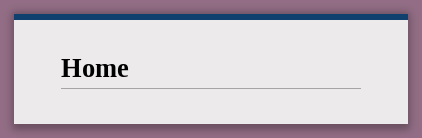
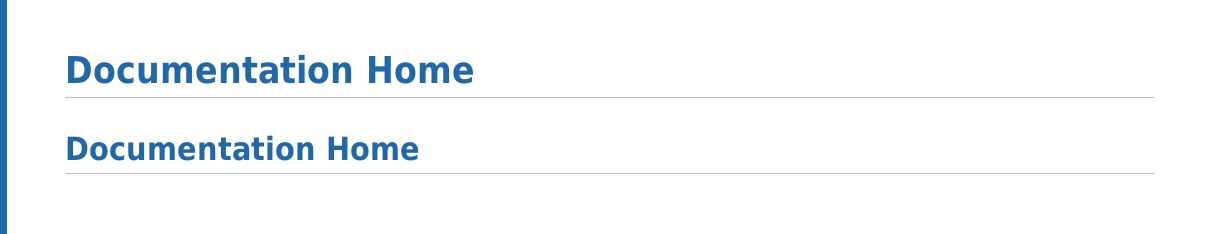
[61,59,129,77] Home -> [65,54,475,84] [65,135,420,161] Documentation Home // Documentation Home

